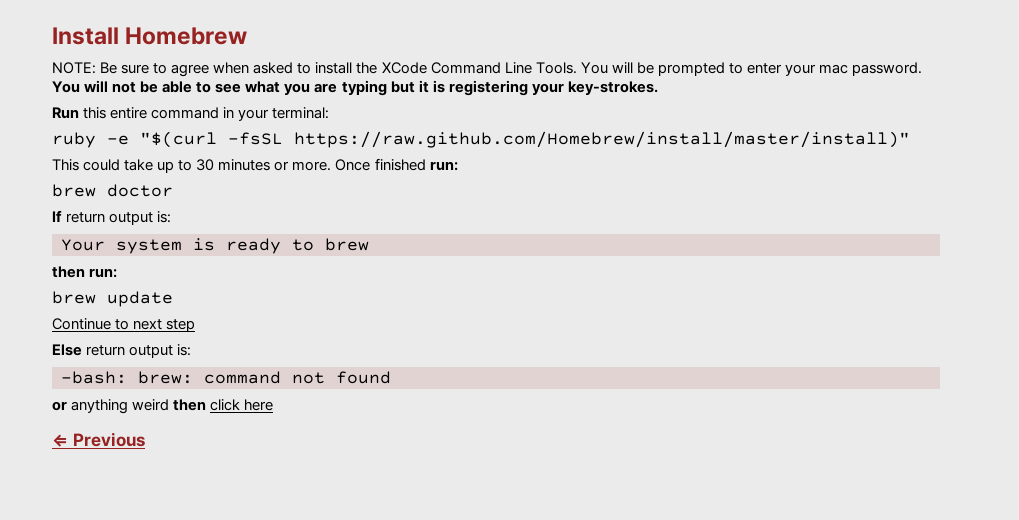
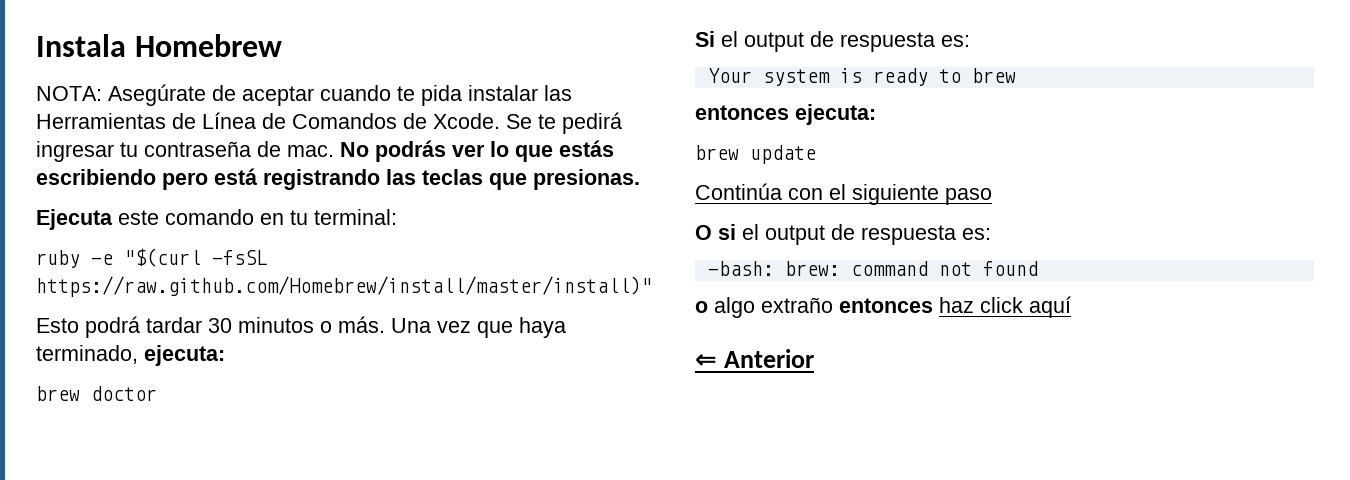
[52,27,119,45] Install -> [36,34,126,57] Instala
[52,62,923,77] [52,80,658,96] [52,107,270,121] NOTE: Be sure to agree when asked to install the XCode Command Line Tools. You will be prompted to enter your mac password. You will not be able to see what you are typing but it is registering your key-strokes. // Run this entire command in your -> [36,84,572,106] [36,112,622,134] [36,140,614,162] [36,168,640,190] [36,209,308,230] NOTA: Asegúrate de aceptar cuando te pida instalar las Herramientas de Línea de Comandos de Xcode. Se te pedirá ingresar tu contraseña de mac. No podrás ver lo que estás escribiendo pero está registrando las teclas que presionas. // Ejecuta este comando en tu
[52,158,458,173] [52,184,173,197] [52,210,172,225] This could take up to 30 minutes or more. Once finished run: // brew doctor // If return output is: -> [36,316,566,338] [36,345,225,366] [36,386,157,401] [695,31,970,52] Esto podrá tardar 30 minutos o más. Una vez que haya terminado, ejecuta: // brew doctor // Si el output de respuesta es:
[52,266,118,278] then run: -> [695,104,876,125] entonces ejecuta:
[52,318,196,332] [52,344,192,358] Continue to next step // Else return output is: -> [695,183,992,205] [695,224,991,245] Continúa con el siguiente paso // O si el output de respuesta es:
[52,399,274,414] or anything weird then click here -> [695,296,1071,318] o algo extraño entonces haz click aquí
[72,432,145,447] Previous -> [723,349,814,368] Anterior

